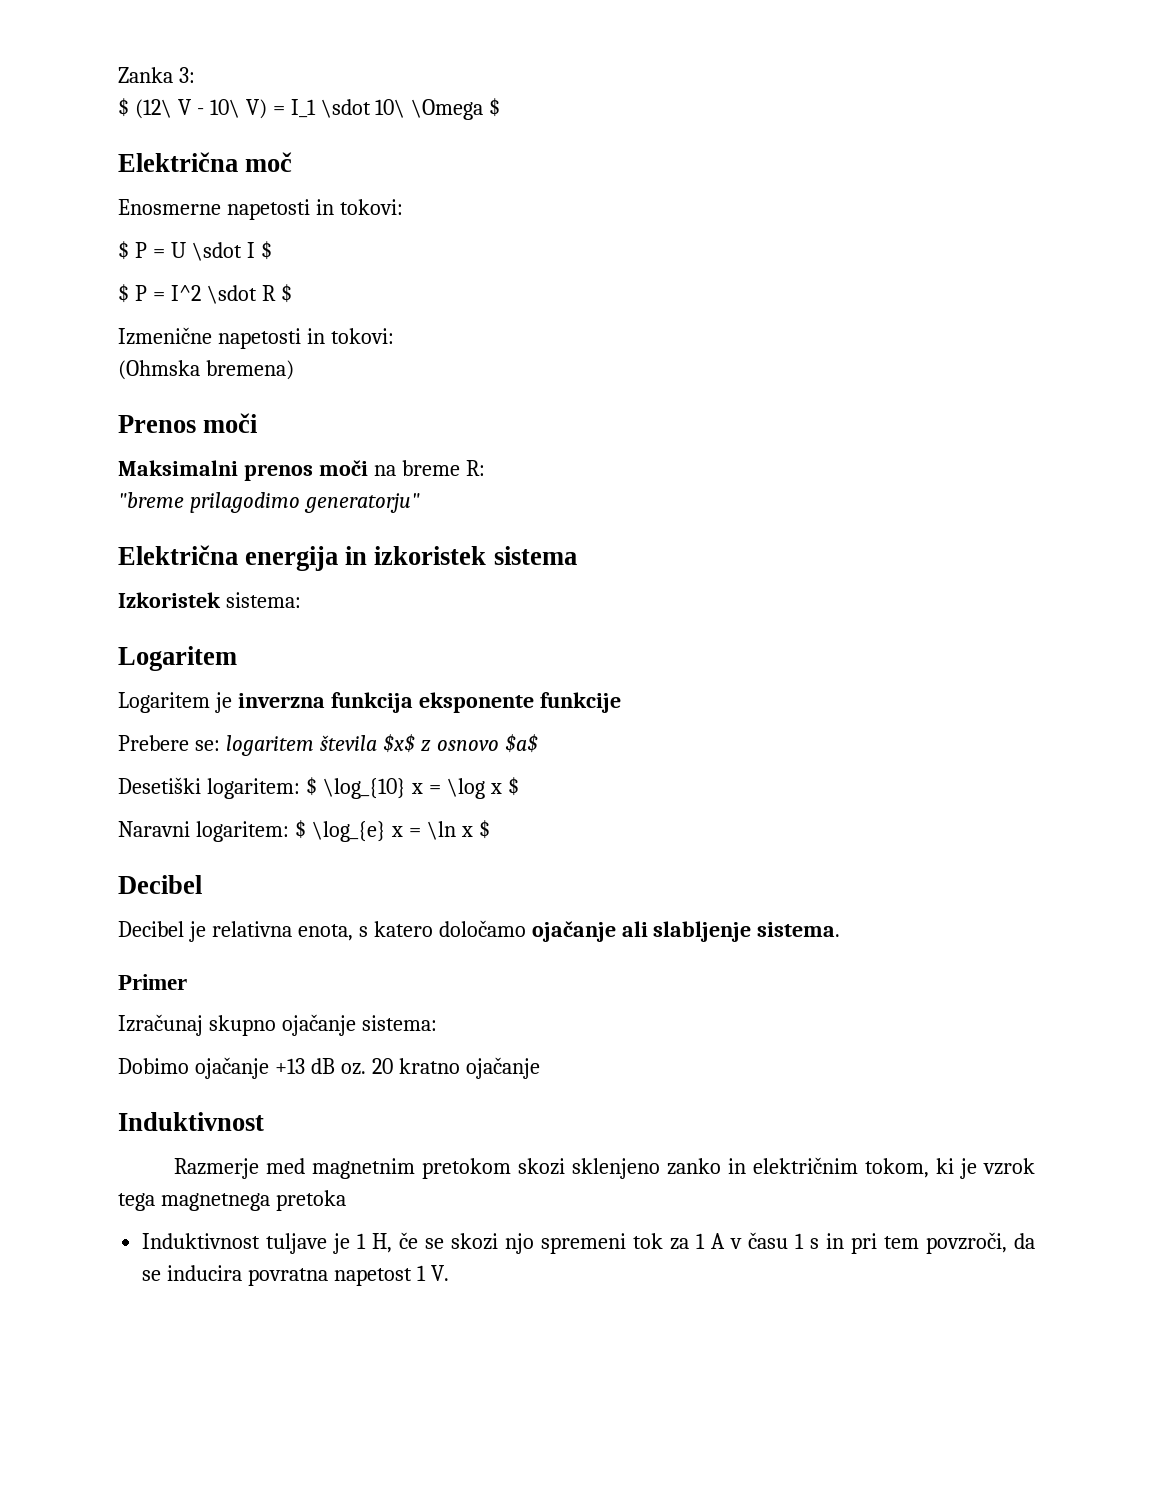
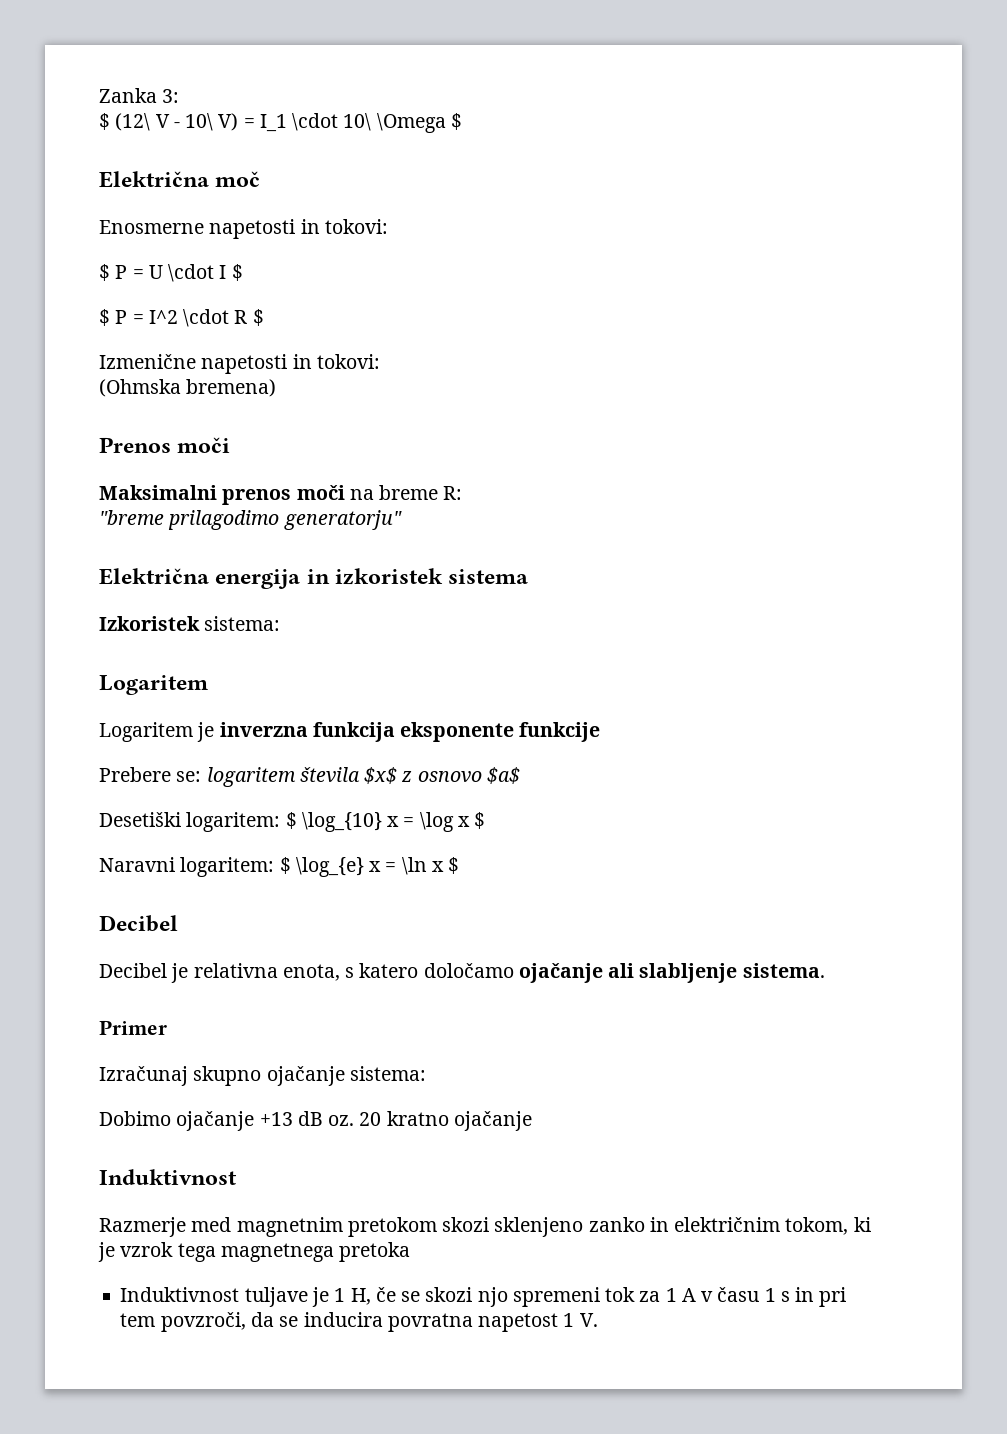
[320,99,371,118] \sdot -> [292,113,339,131] \cdot
[191,242,242,261] \sdot -> [168,264,215,282] \cdot
[206,285,257,304] \sdot -> [183,309,230,327] \cdot

